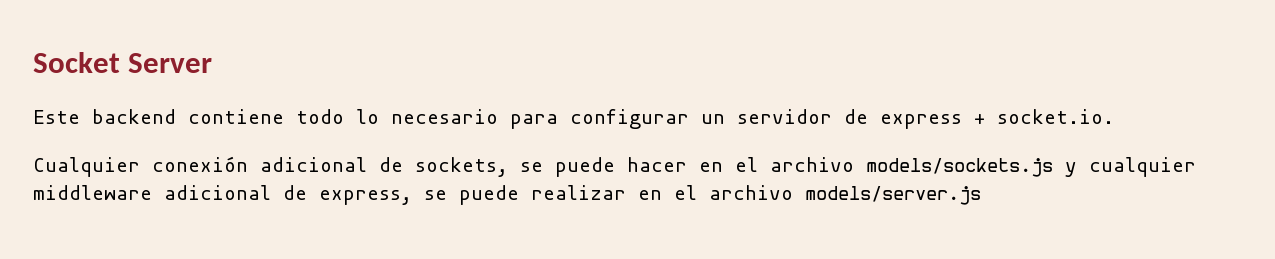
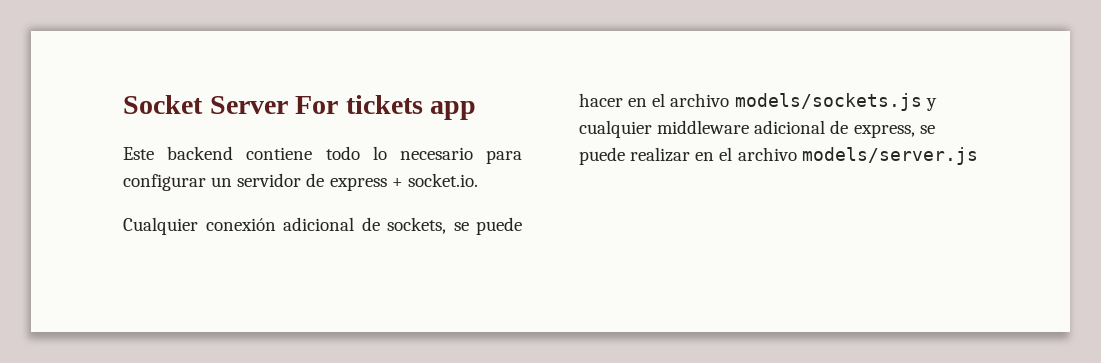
(213, 63) none -> [295,95,477,120] For tickets app

